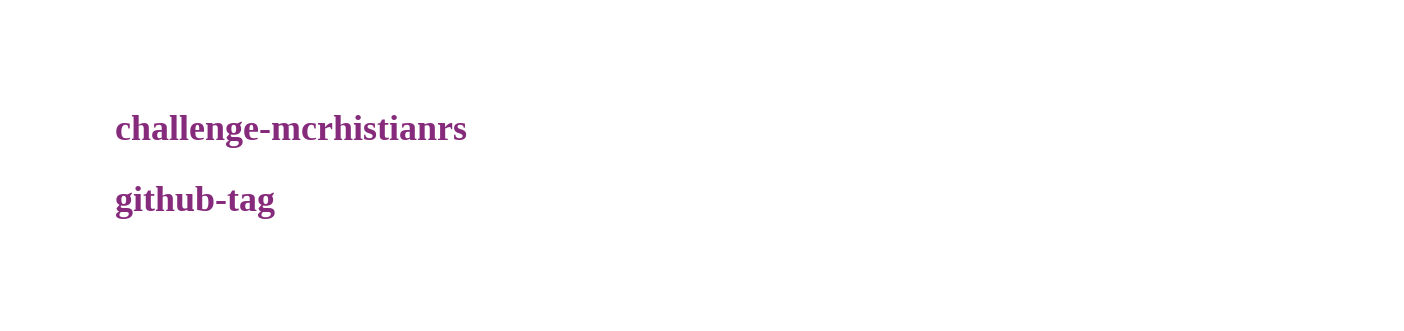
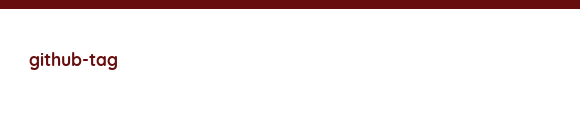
[115,115,467,148] challenge-mcrhistianrs // -> (29, 61) none

